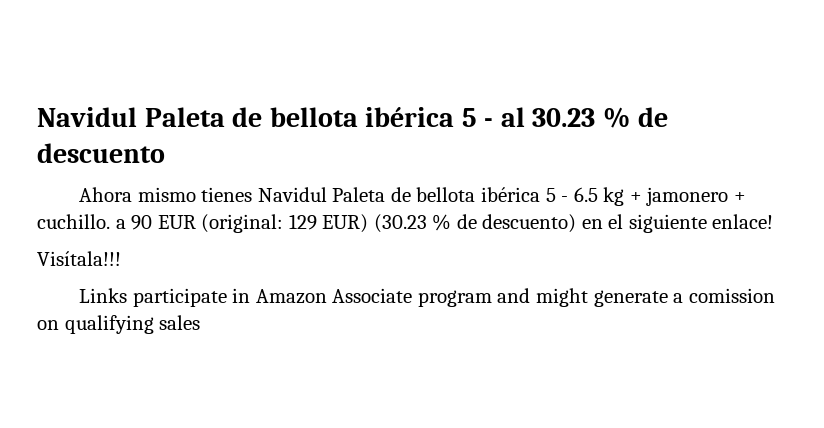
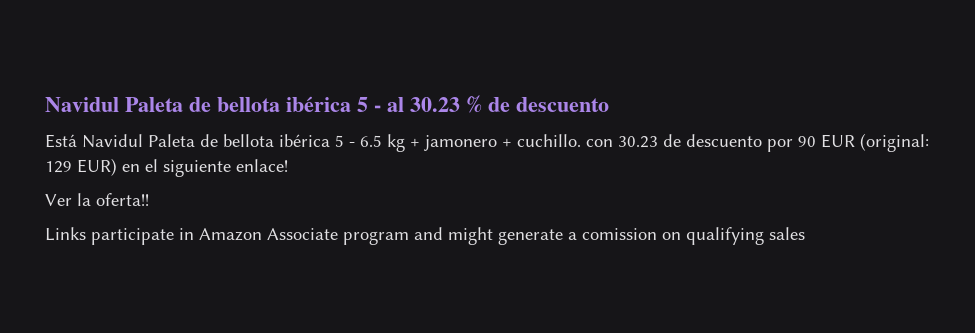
[79,187,253,202] Ahora mismo tienes -> [45,134,77,148] Está
[115,219,126,229] a -> [586,134,793,152] con 30.23 de descuento por
[373,214,577,233] (30.23 % de descuento) -> (117, 167) none
[37,251,121,266] Visítala!!! -> [45,193,149,206] Ver la oferta!!

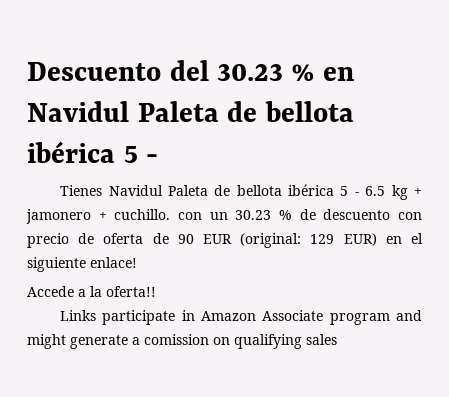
[45,95,609,113] [45,134,77,148] Navidul Paleta de bellota ibérica 5 - al 30.23 % de descuento // Está -> [27,60,354,81] [27,101,354,122] [27,141,159,163] [60,185,103,196] Descuento del 30.23 % en Navidul Paleta de bellota ibérica 5 - // Tienes
[618,134,793,152] 30.23 de descuento por -> [209,209,423,220] [27,233,169,248] un 30.23 % de descuento con precio de oferta de
[45,194,72,206] Ver -> [27,286,86,297] Accede a

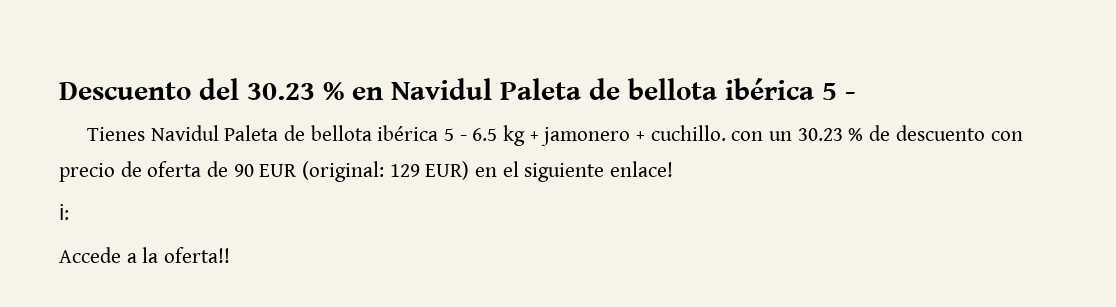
(137, 262) none -> [59,204,69,220] // ℹ:
[60,310,422,325] [27,334,337,349] // Links participate in Amazon Associate program and might generate a comission on qualifying sales -> (231, 255) none

